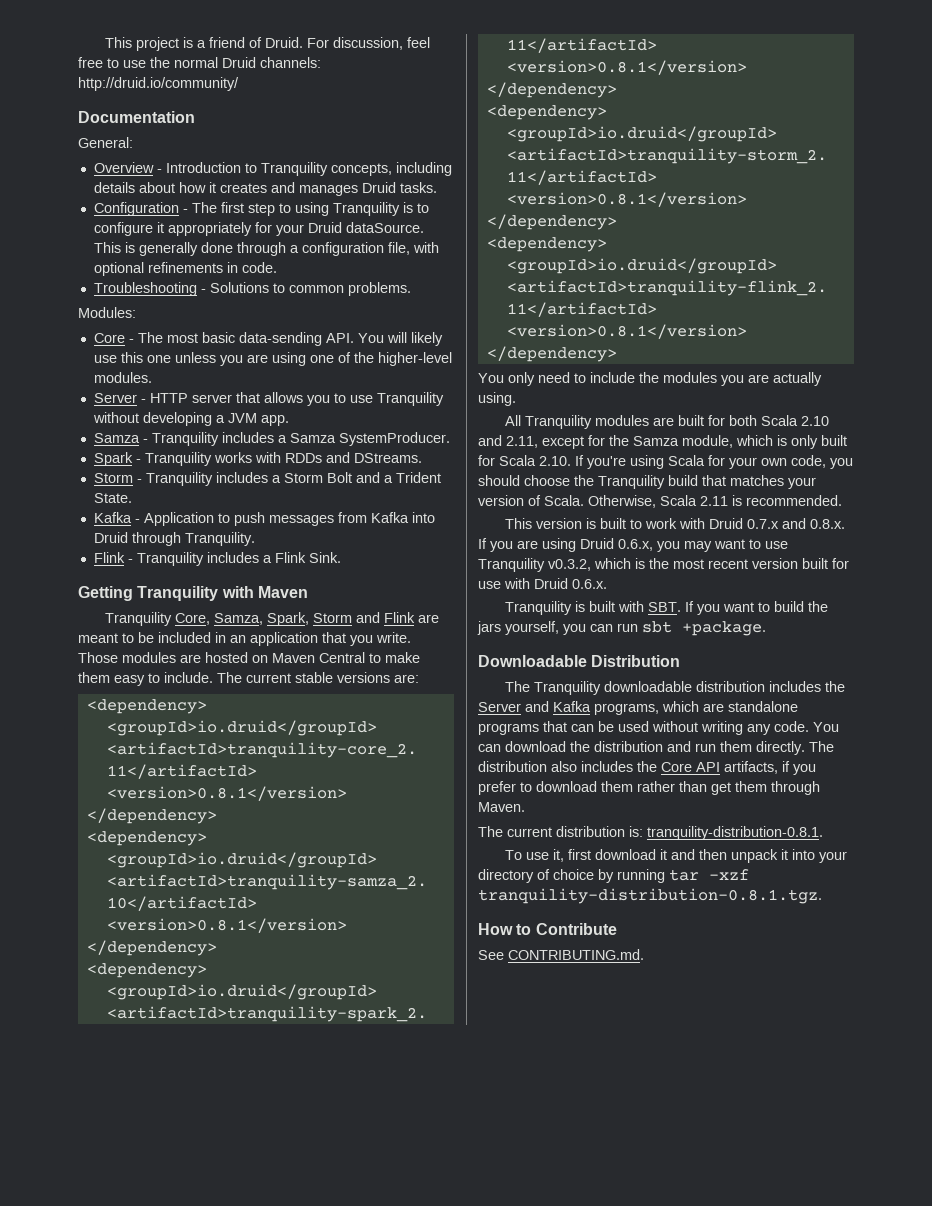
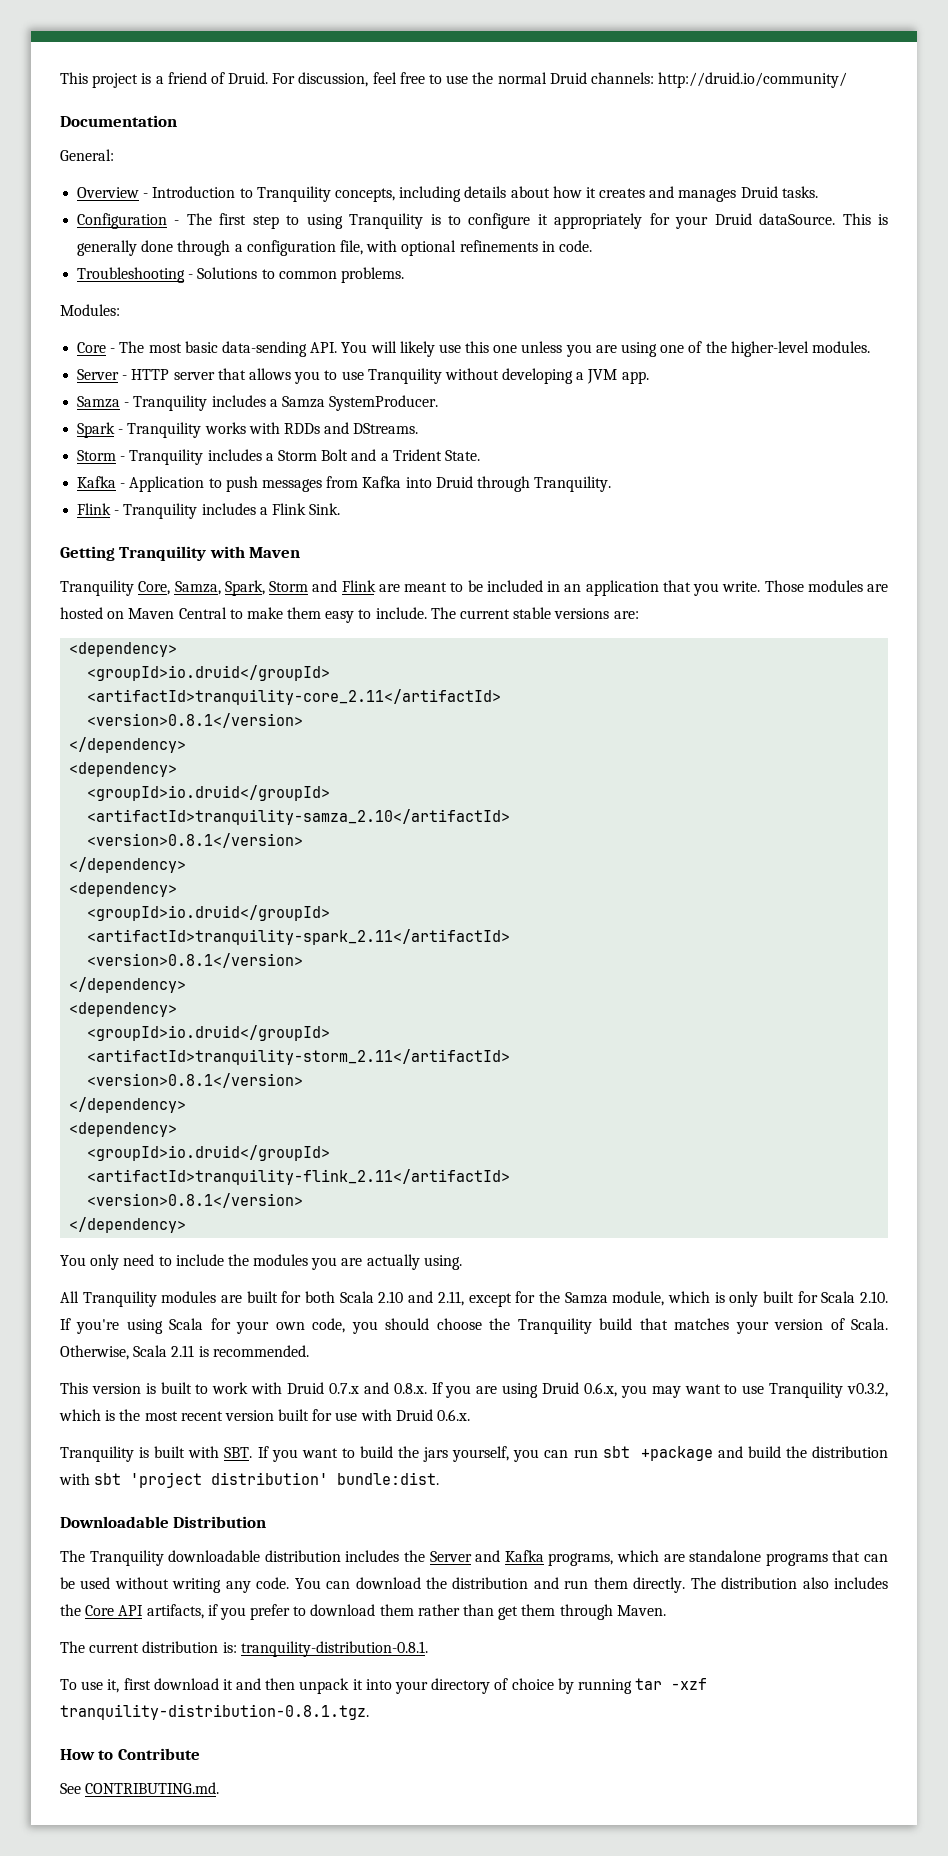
[682,621,766,636] +package. -> [640,1446,889,1461] [59,1472,440,1488] +package and build the distribution with sbt 'project distribution' bundle:dist.

